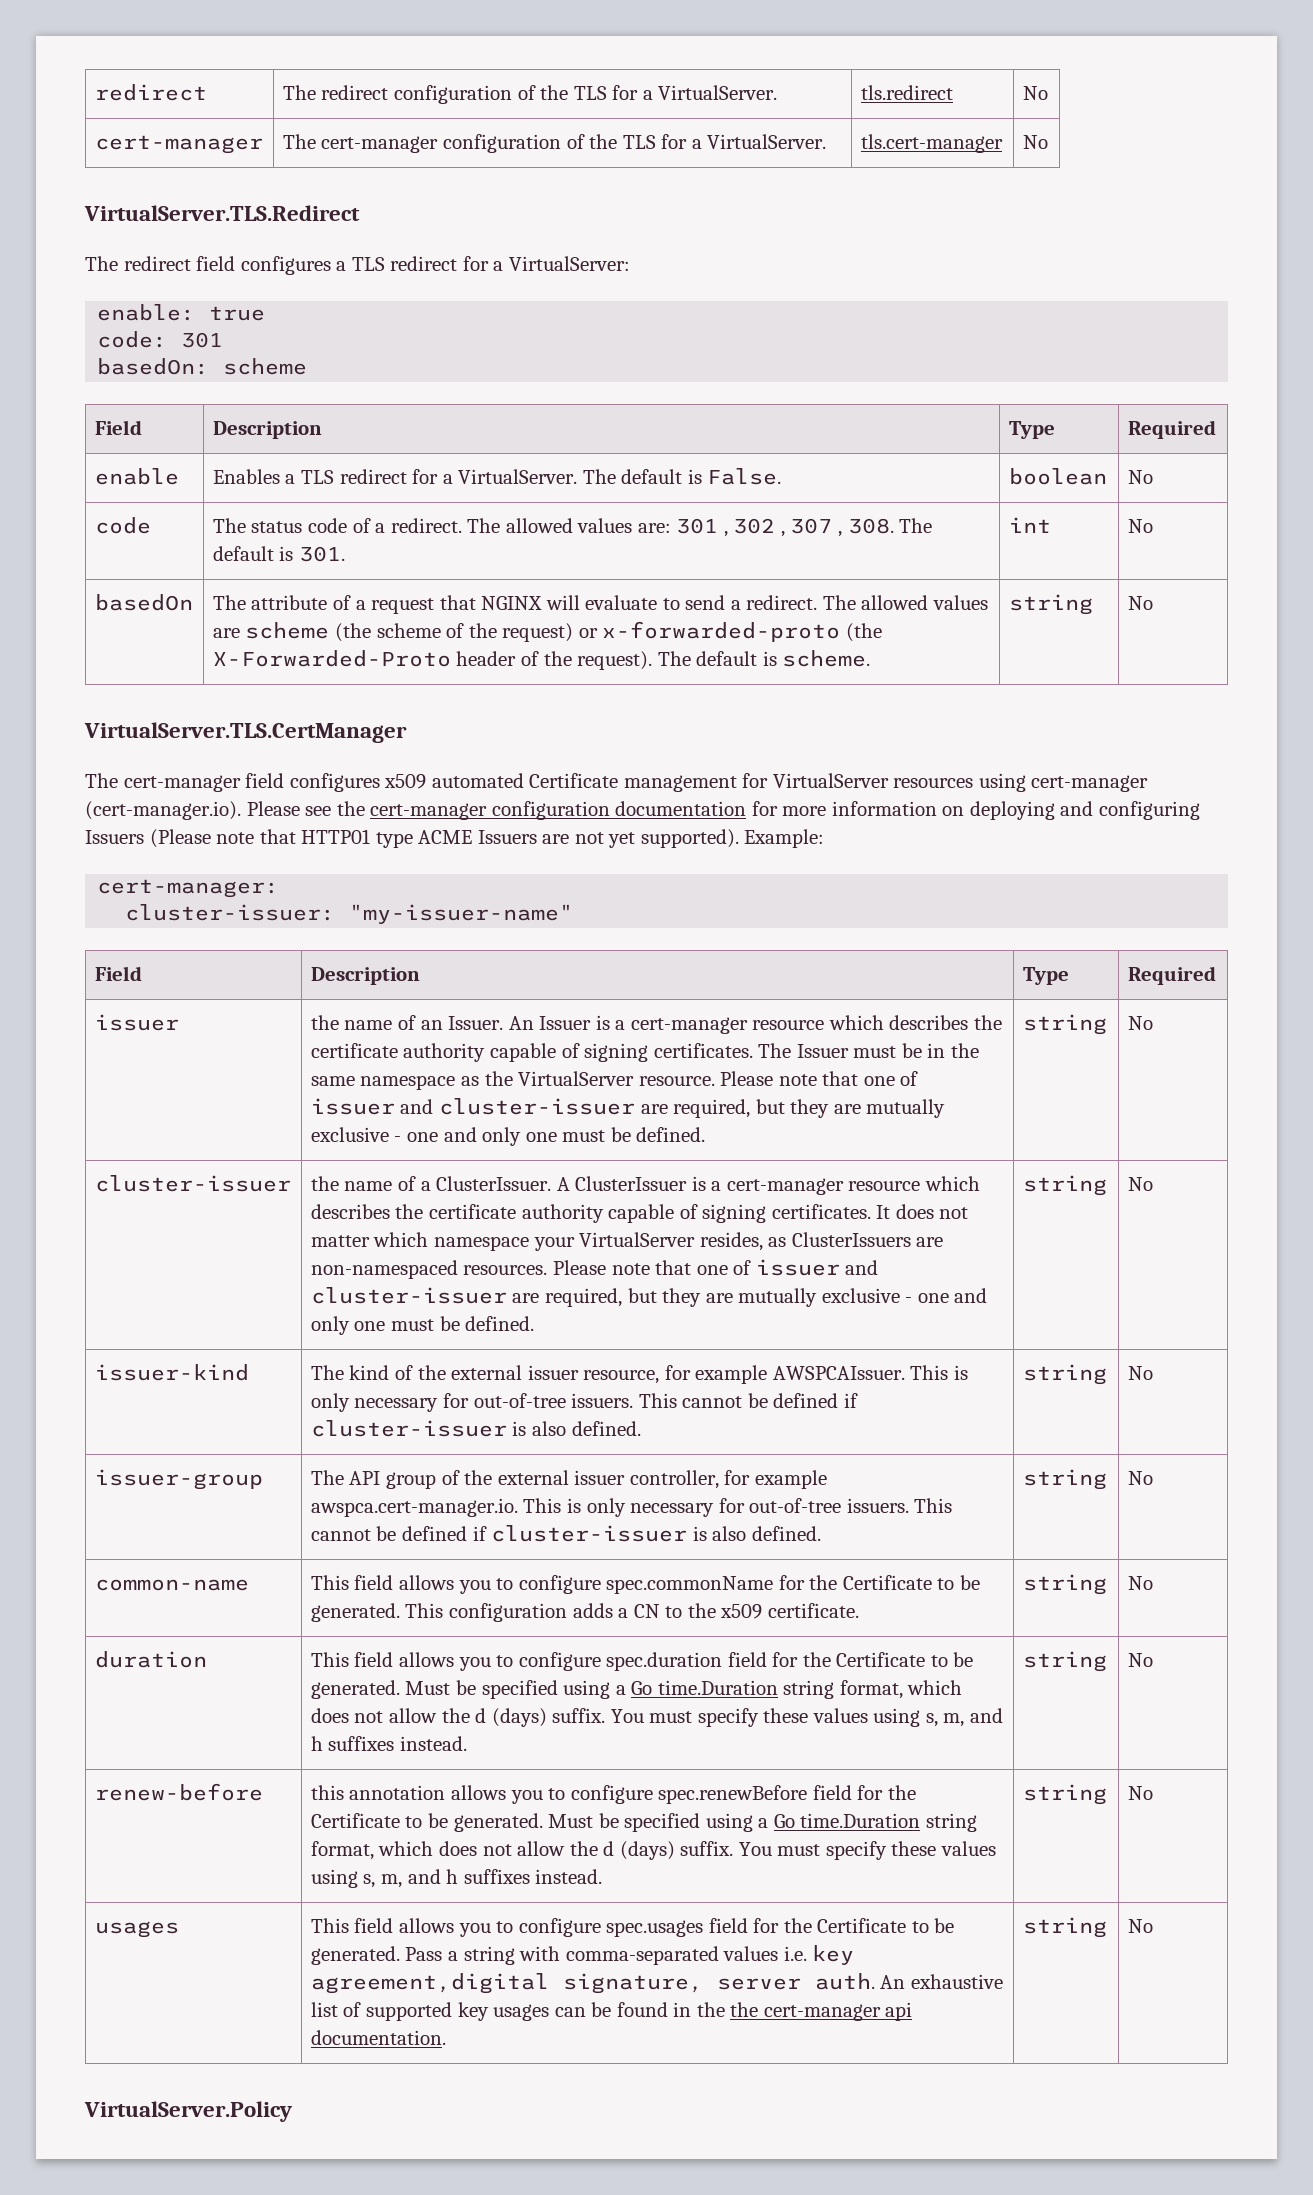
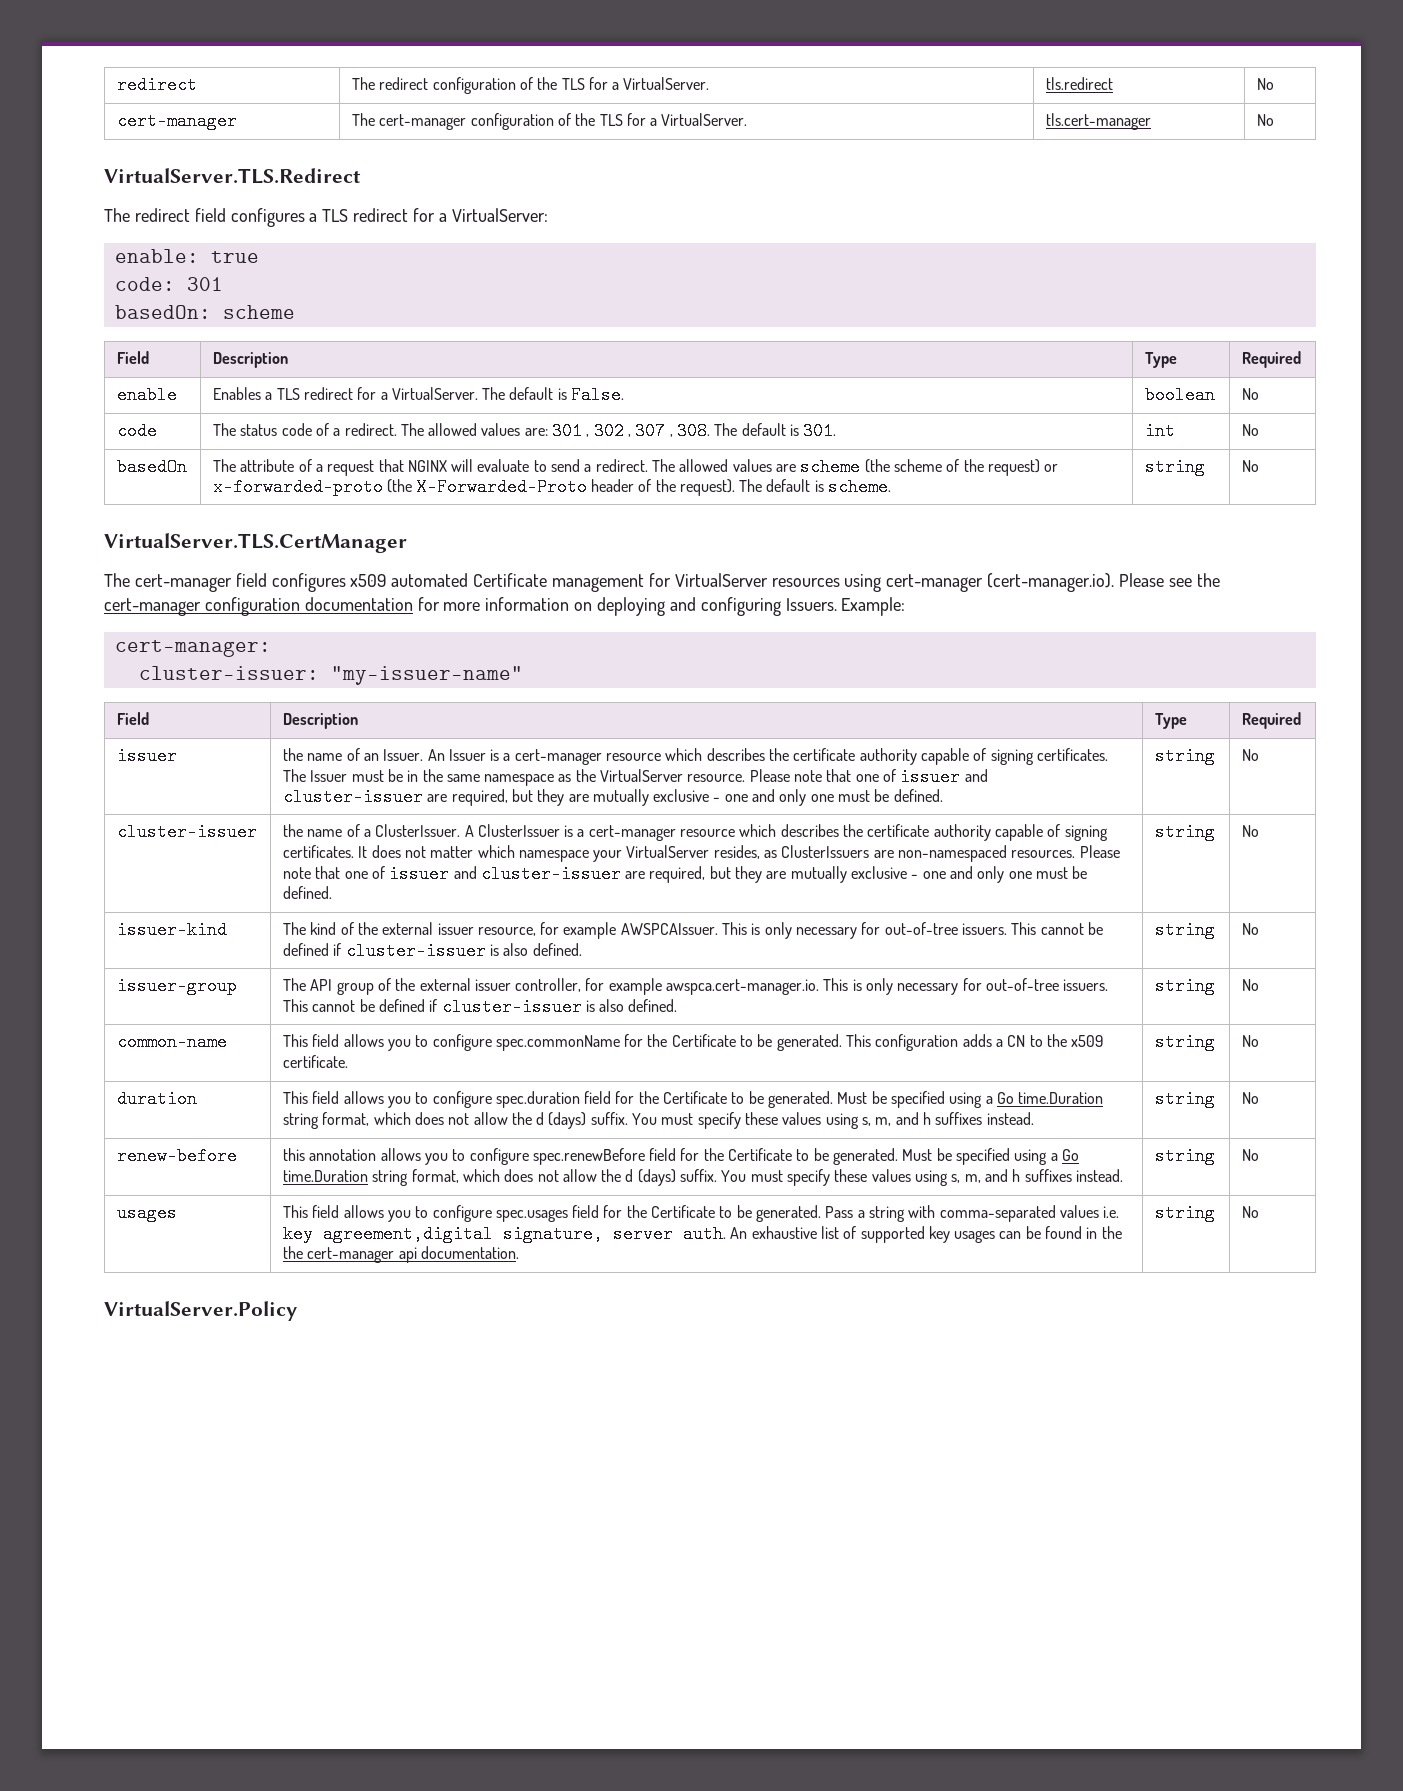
[85,829,739,848] Issuers (Please note that HTTP01 type ACME Issuers are not yet supported). -> [785,598,837,611] Issuers.

